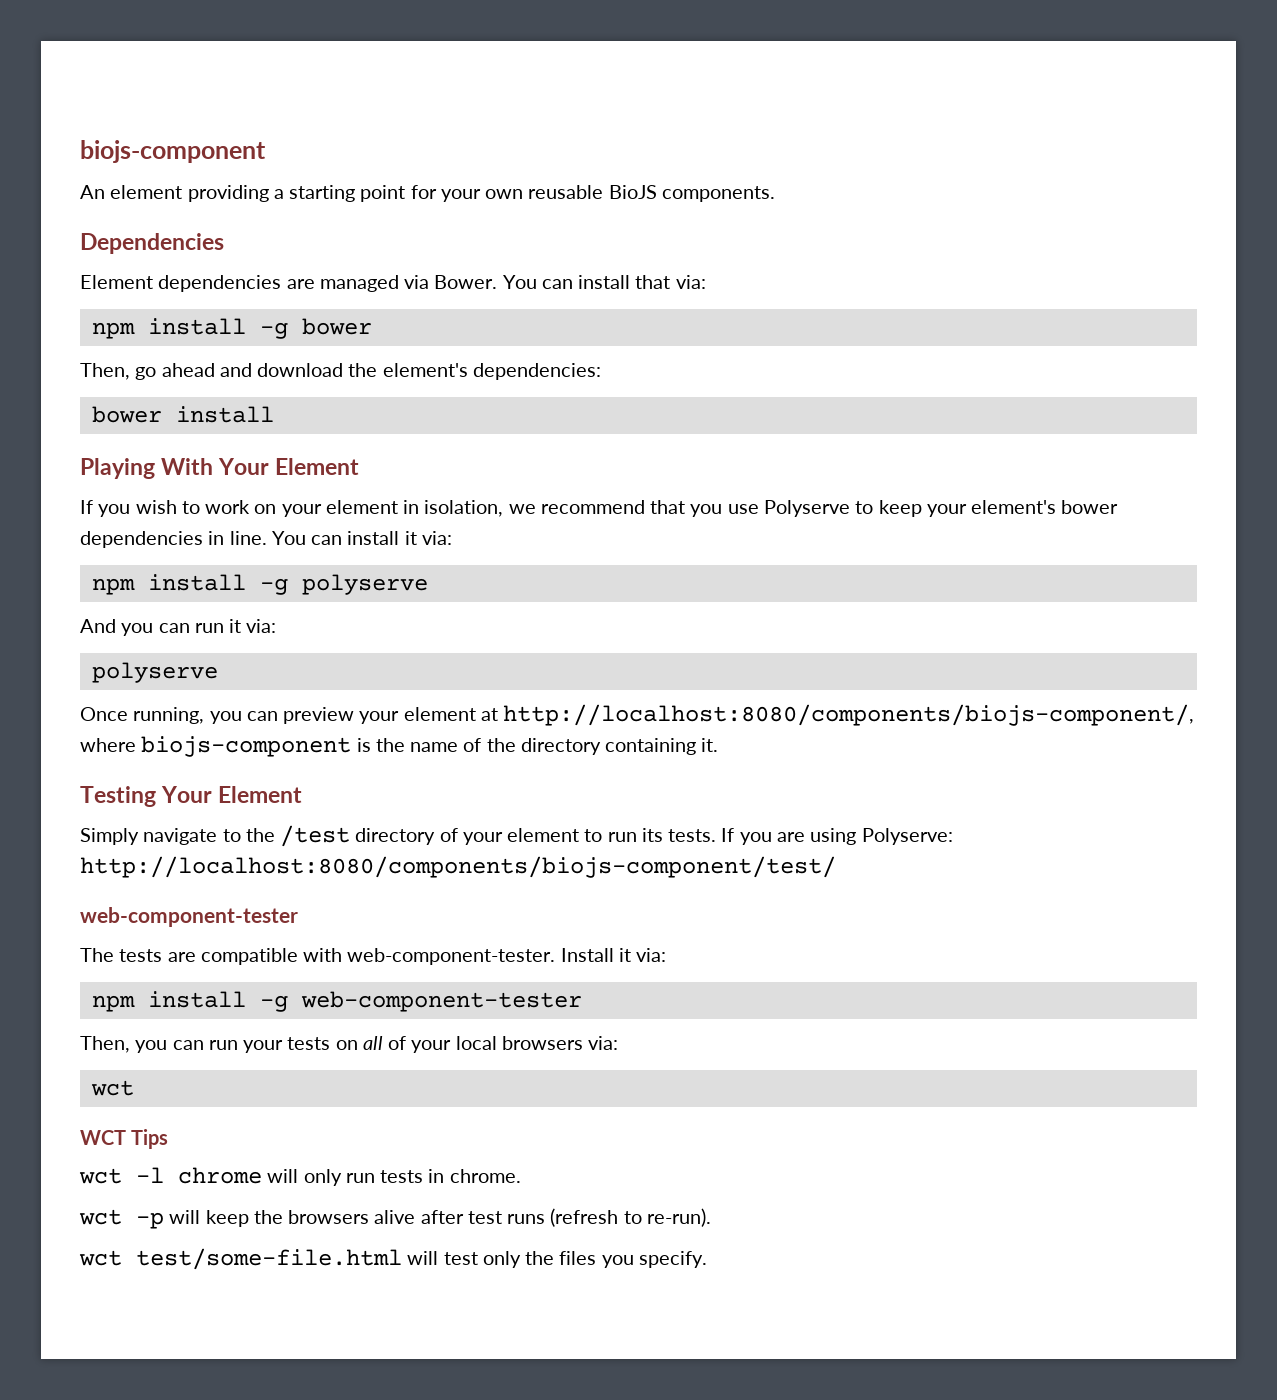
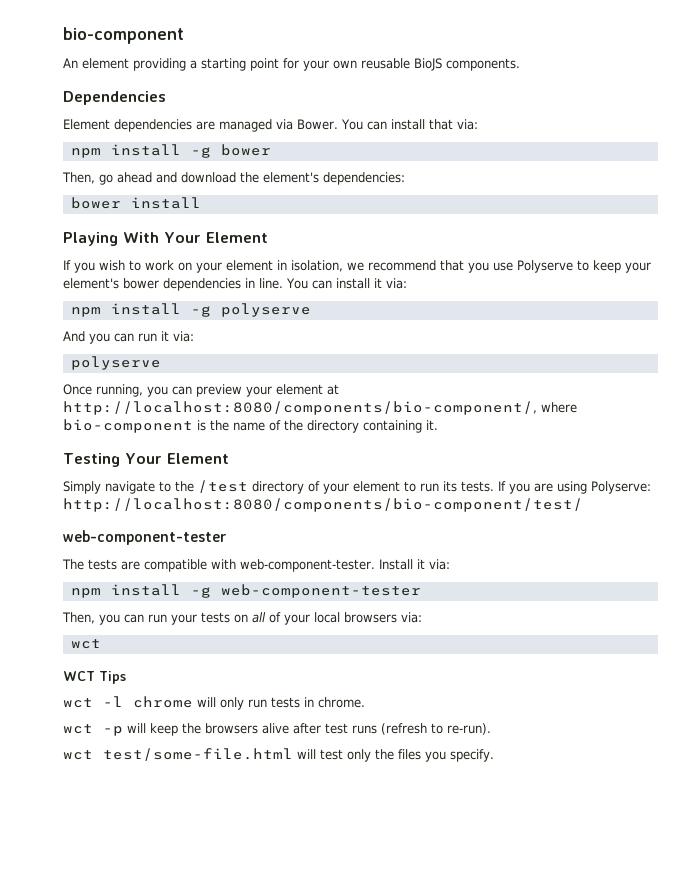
[80,140,266,163] biojs-component -> [63,27,184,44] bio-component
[503,704,1195,726] [80,736,352,757] http://localhost:8080/components/biojs-component/, where biojs-component -> [63,401,577,415] [63,419,193,433] http://localhost:8080/components/bio-component/, where bio-component
[80,856,836,878] http://localhost:8080/components/biojs-component/test/ -> [63,498,583,512] http://localhost:8080/components/bio-component/test/

